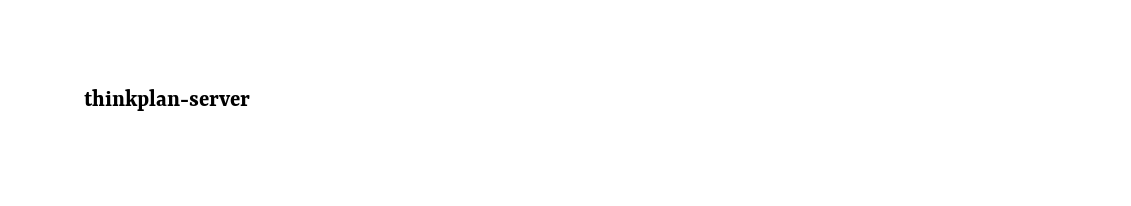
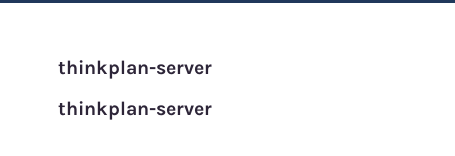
[84,89,250,111] thinkplan-server -> [58,60,212,79] [58,101,212,120] thinkplan-server // thinkplan-server

